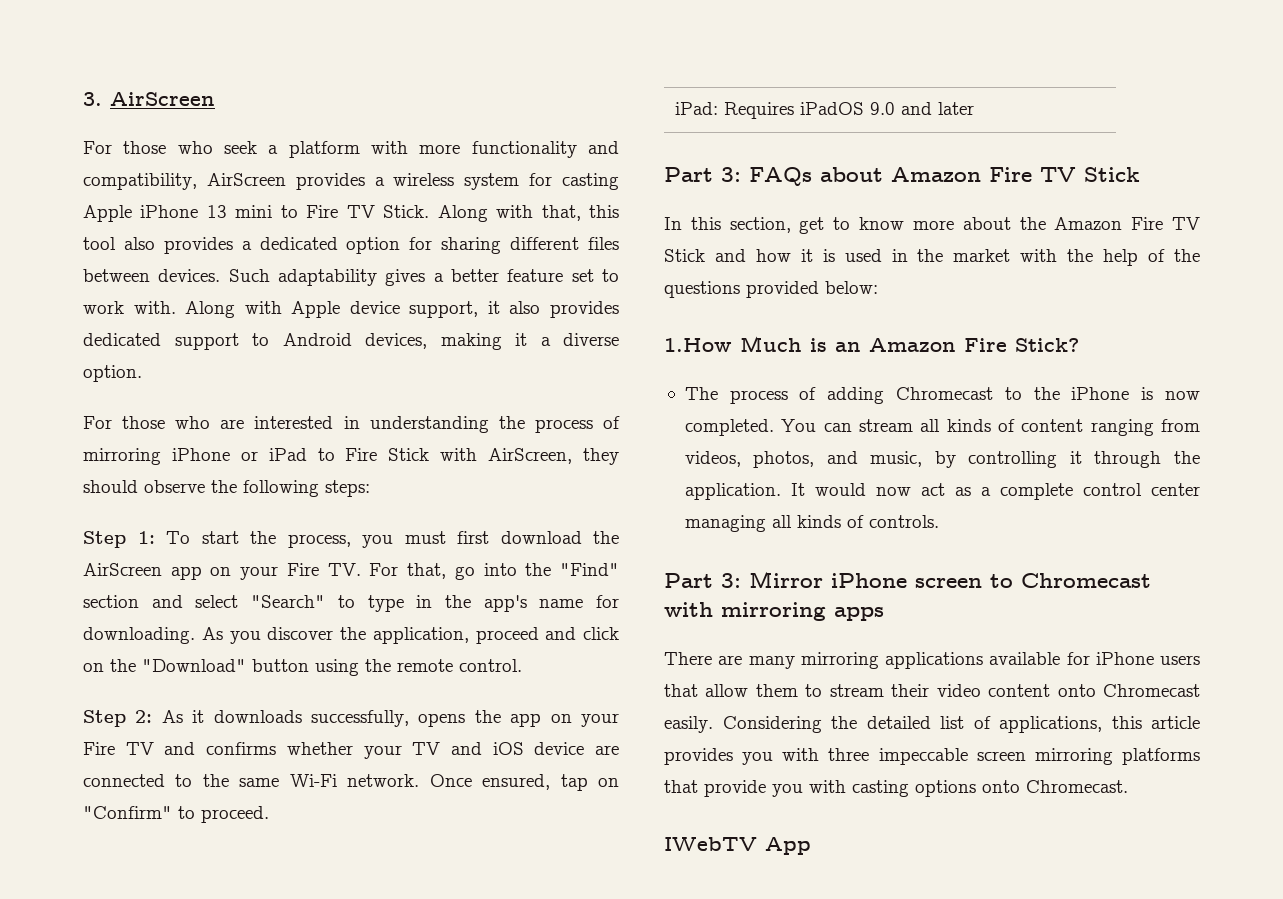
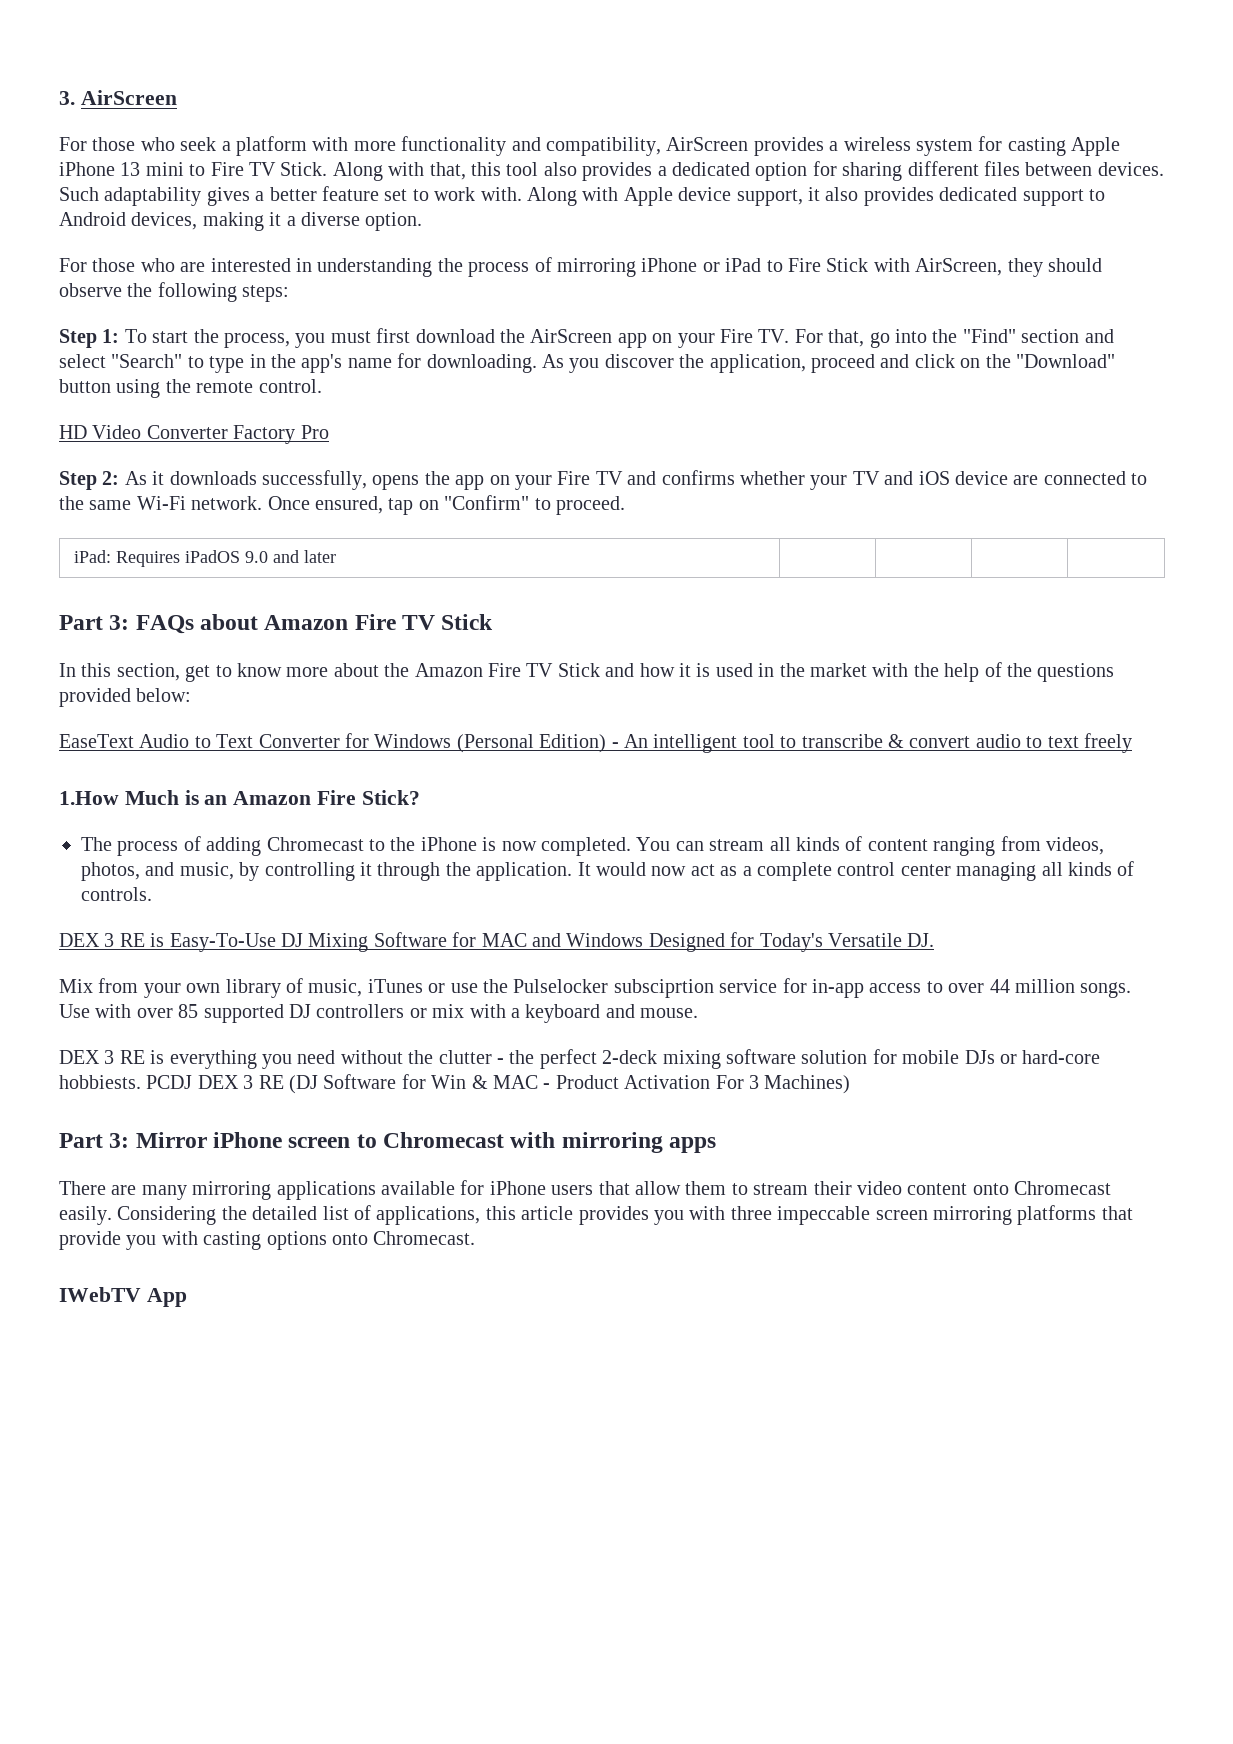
(522, 665) none -> [59,425,329,444] // HD Video Converter Factory Pro
(878, 287) none -> [59,733,1132,753] // EaseText Audio to Text Converter for Windows (Personal Edition) - An intelligent tool to transcribe & convert audio to text freely
(939, 521) none -> [59,932,935,952] [59,978,1132,998] [59,1004,699,1023] [59,1049,1101,1069] [59,1074,851,1094] // DEX 3 RE is Easy-To-Use DJ Mixing Software for MAC and Windows Designed for Today's Versatile DJ. // Mix from your own library of music, iTunes or use the Pulselocker subsciprtion service for in-app access to over 44 million songs. Use with over 85 supported DJ controllers or mix with a keyboard and mouse. // DEX 3 RE is everything you need without the clutter - the perfect 2-deck mixing software solution for mobile DJs or hard-core hobbiests. PCDJ DEX 3 RE (DJ Software for Win & MAC - Product Activation For 3 Machines)

